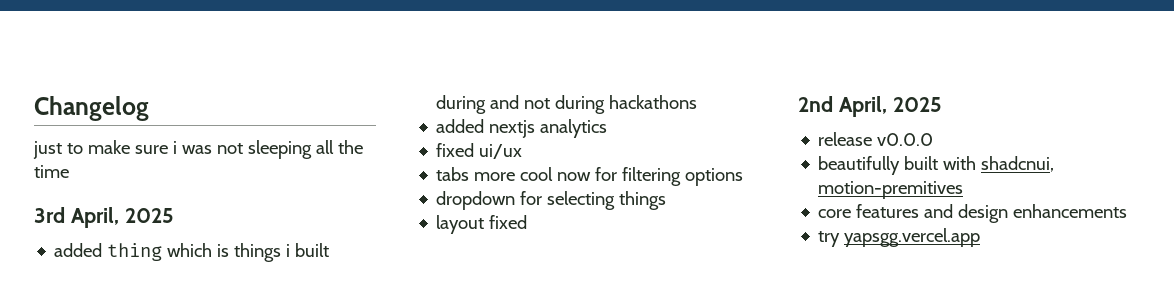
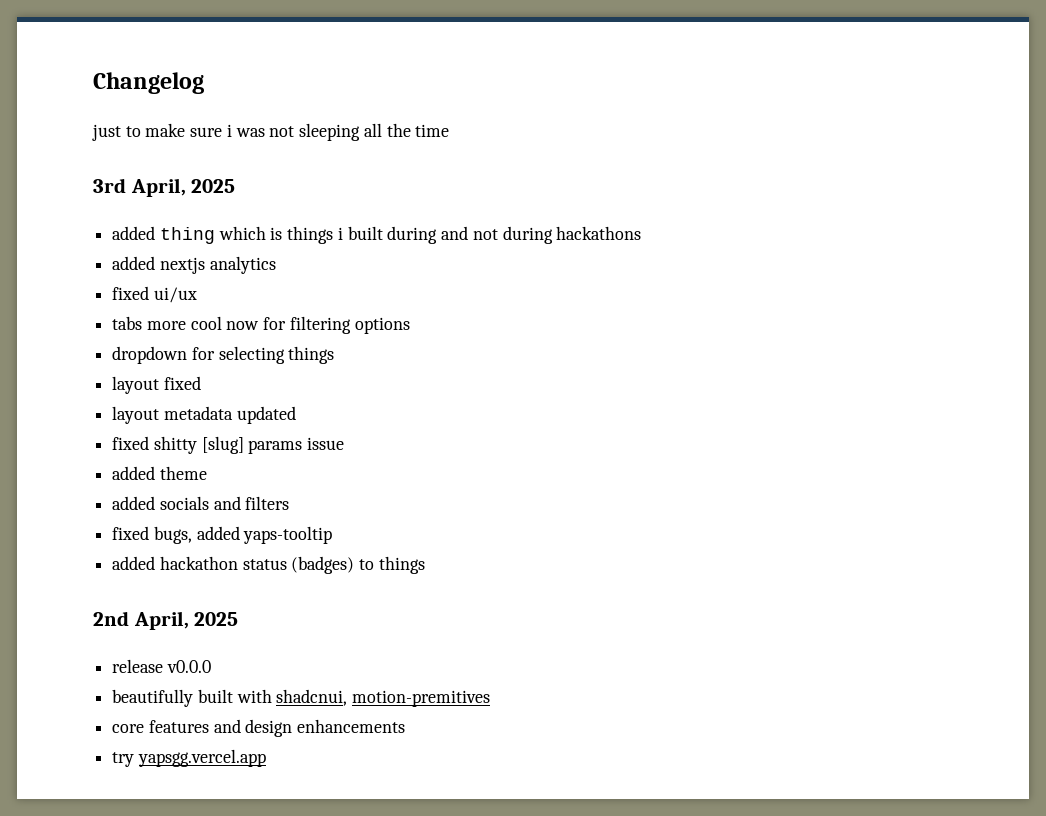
(528, 222) none -> [112,406,296,424] [112,436,345,454] [112,466,207,480] [112,496,290,510] [112,526,333,544] [112,556,425,574] // layout metadata updated // fixed shitty [slug] params issue // added theme // added socials and filters // fixed bugs, added yaps-tooltip // added hackathon status (badges) to things

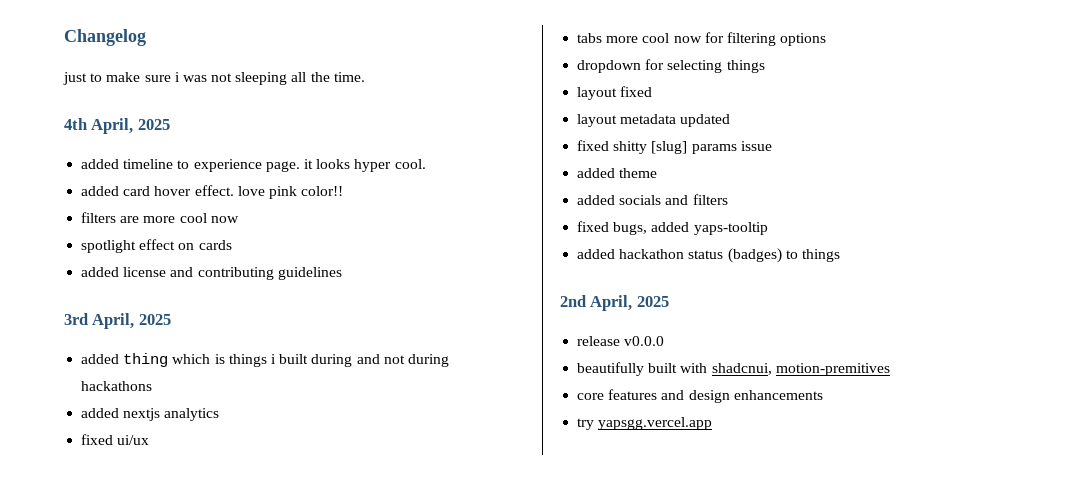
[415,124,450,137] time -> [333,72,365,82] [64,118,170,134] [81,159,426,172] [81,185,344,199] [81,212,239,223] [81,239,232,253] [81,267,342,280] time. // 4th April, 2025 // added timeline to experience page. it looks hyper cool. // added card hover effect. love pink color!! // filters are more cool now // spotlight effect on cards // added license and contributing guidelines

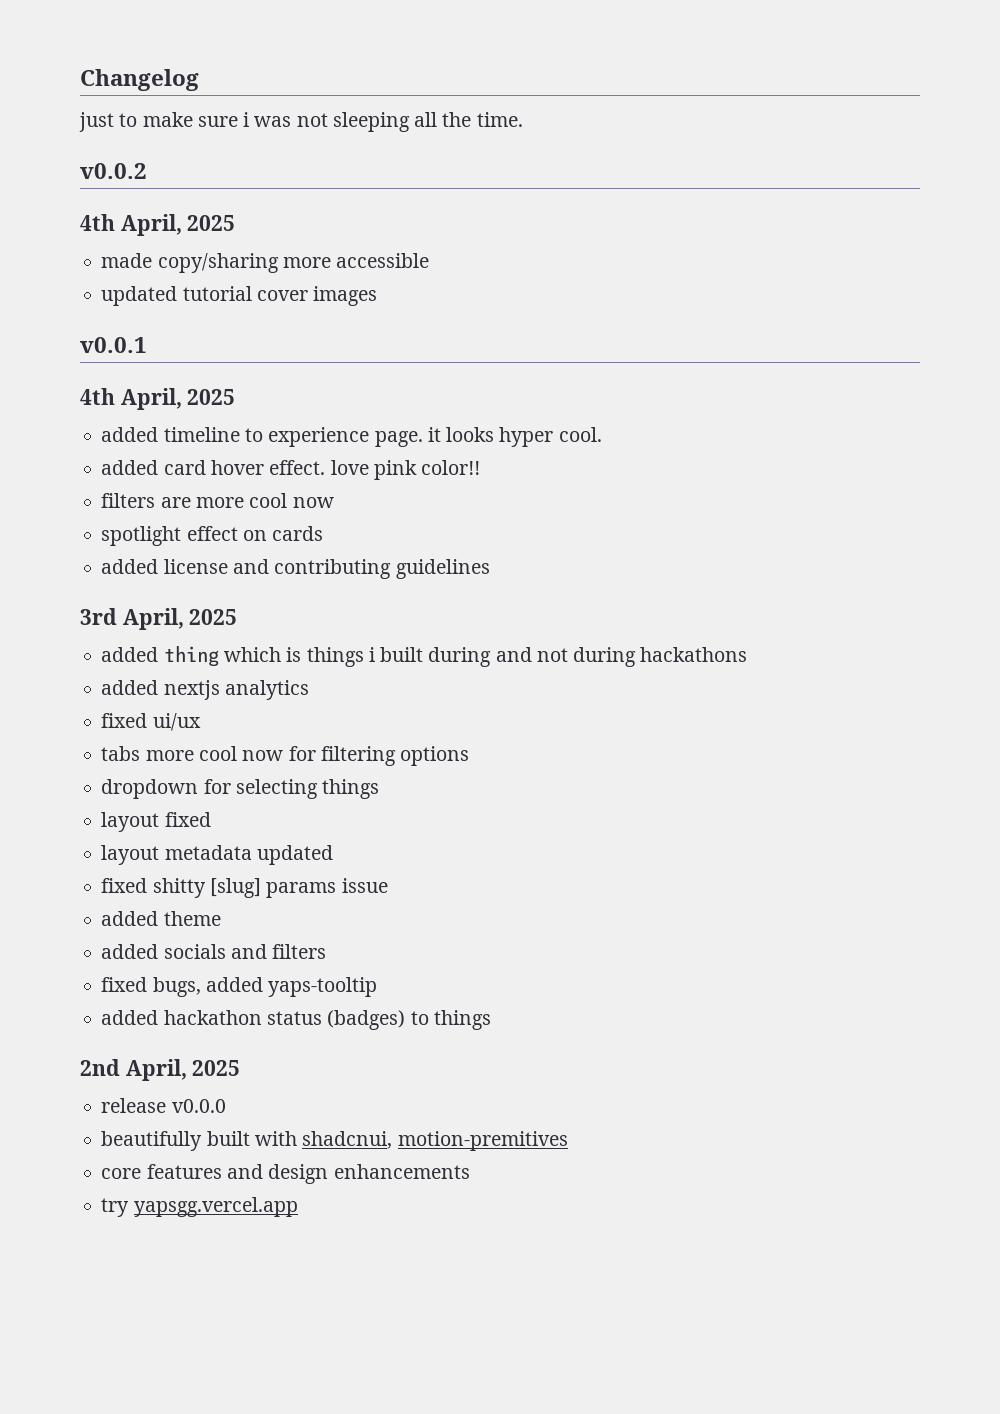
(365, 77) none -> [80,163,147,179] [80,214,236,236] [101,253,430,273] [101,286,378,306] [80,337,147,353] // v0.0.2 // 4th April, 2025 // made copy/sharing more accessible // updated tutorial cover images // v0.0.1

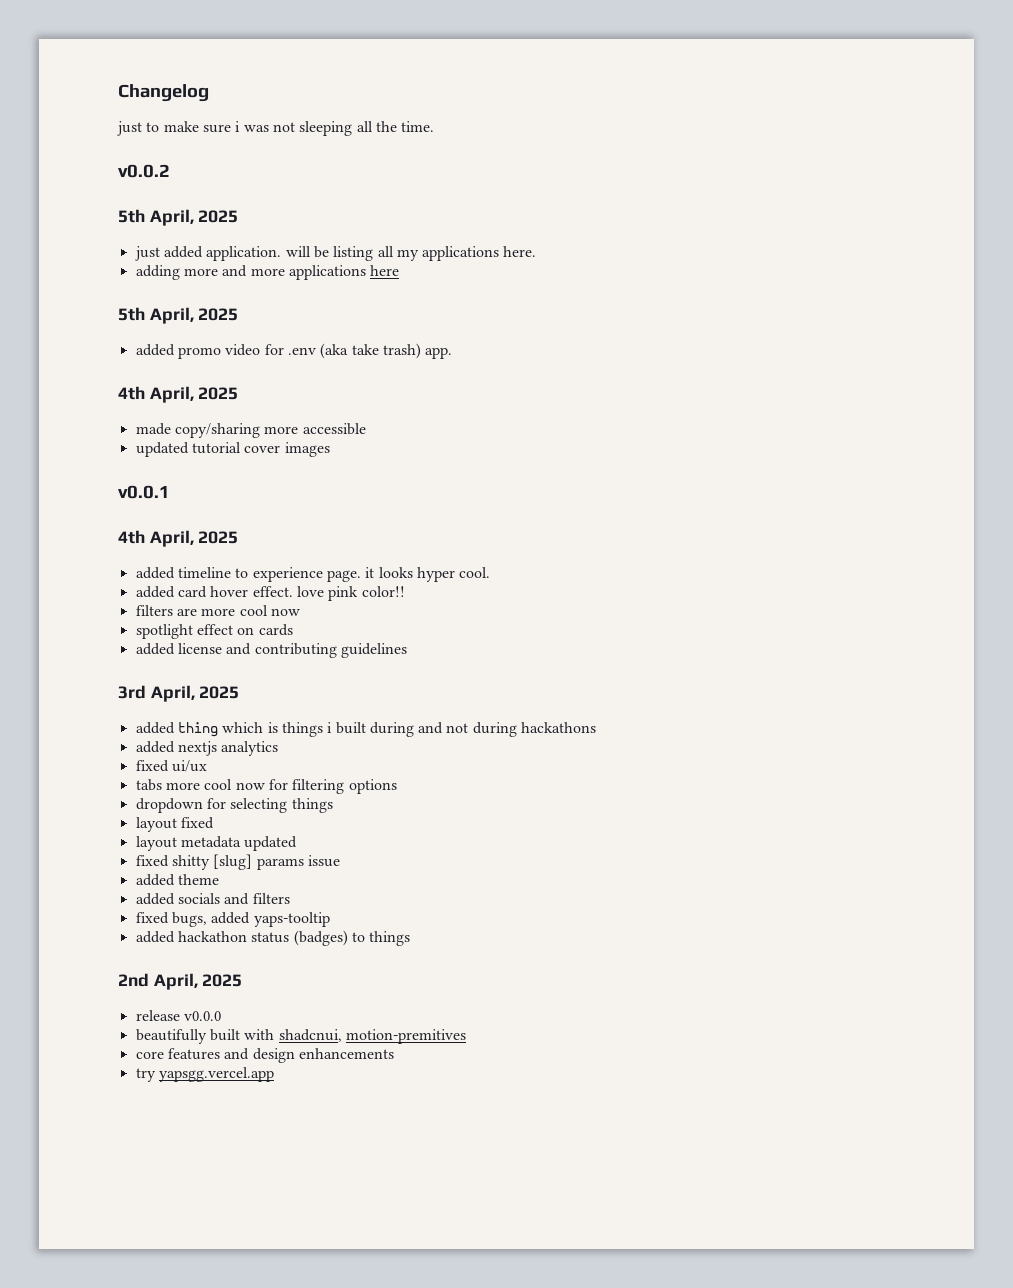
(147, 171) none -> [118,209,239,226] [134,246,537,261] [135,265,400,280] [118,307,239,324] [135,343,453,359] // 5th April, 2025 // just added application. will be listing all my applications here. // adding more and more applications here // 5th April, 2025 // added promo video for .env (aka take trash) app.

